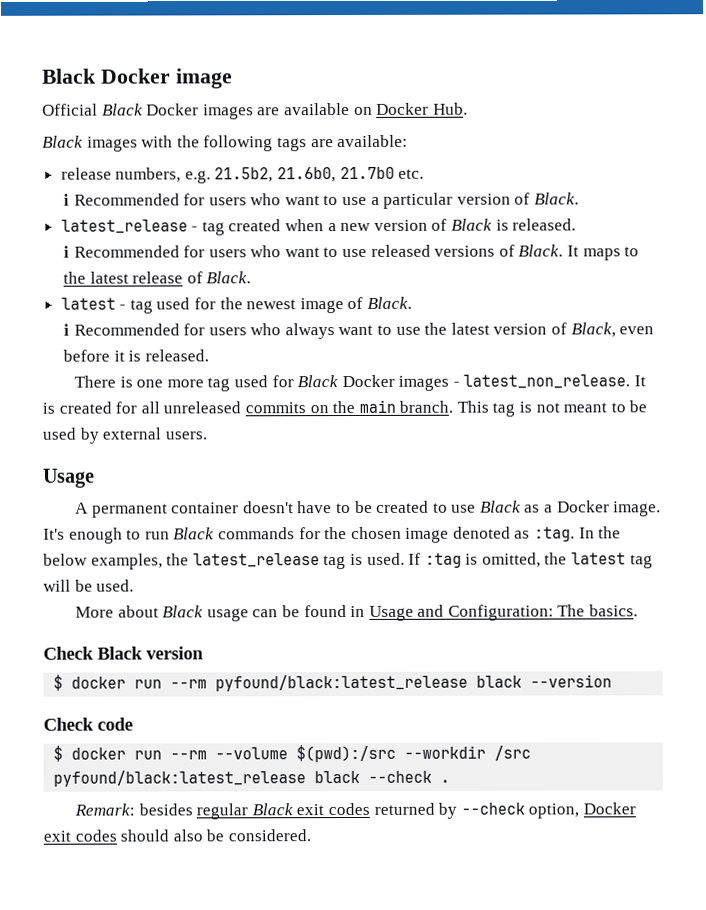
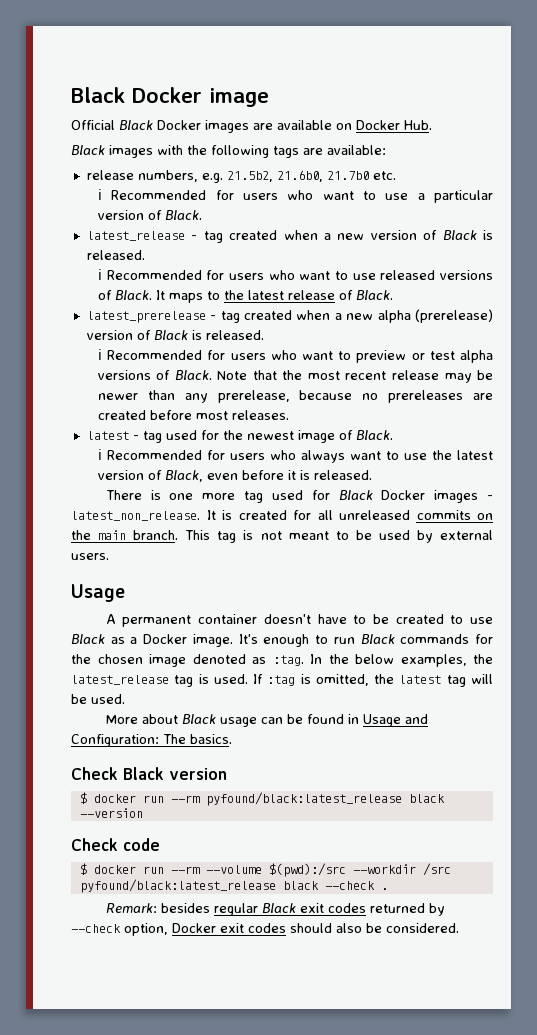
(252, 277) none -> [86,309,494,323] [86,330,264,340] [97,349,493,363] [97,370,493,383] [97,390,493,403] [97,410,289,420] // latest_prerelease - tag created when a new alpha (prerelease) version of Black is released. // ℹ Recommended for users who want to preview or test alpha versions of Black. Note that the most recent release may be newer than any prerelease, because no prereleases are created before most releases.

